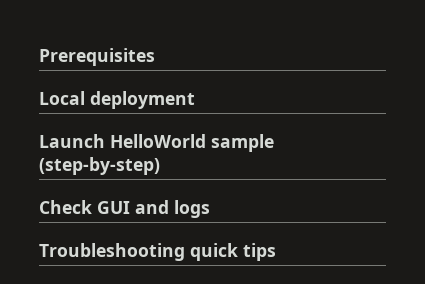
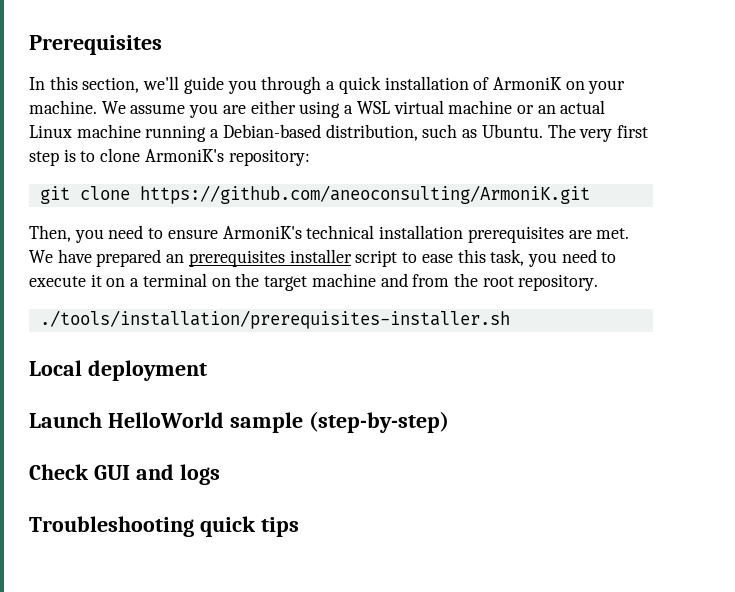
(155, 57) none -> [29,76,626,94] [29,100,606,118] [29,124,648,142] [29,148,310,166] [39,185,590,204] [29,225,630,243] [29,249,617,267] [29,273,599,291] [39,310,510,329] // In this section, we'll guide you through a quick installation of ArmoniK on your machine. We assume you are either using a WSL virtual machine or an actual Linux machine running a Debian-based distribution, such as Ubuntu. The very first step is to clone ArmoniK's repository: // git clone https://github.com/aneoconsulting/ArmoniK.git // Then, you need to ensure ArmoniK's technical installation prerequisites are met. We have prepared an prerequisites installer script to ease this task, you need to execute it on a terminal on the target machine and from the root repository. // ./tools/installation/prerequisites-installer.sh

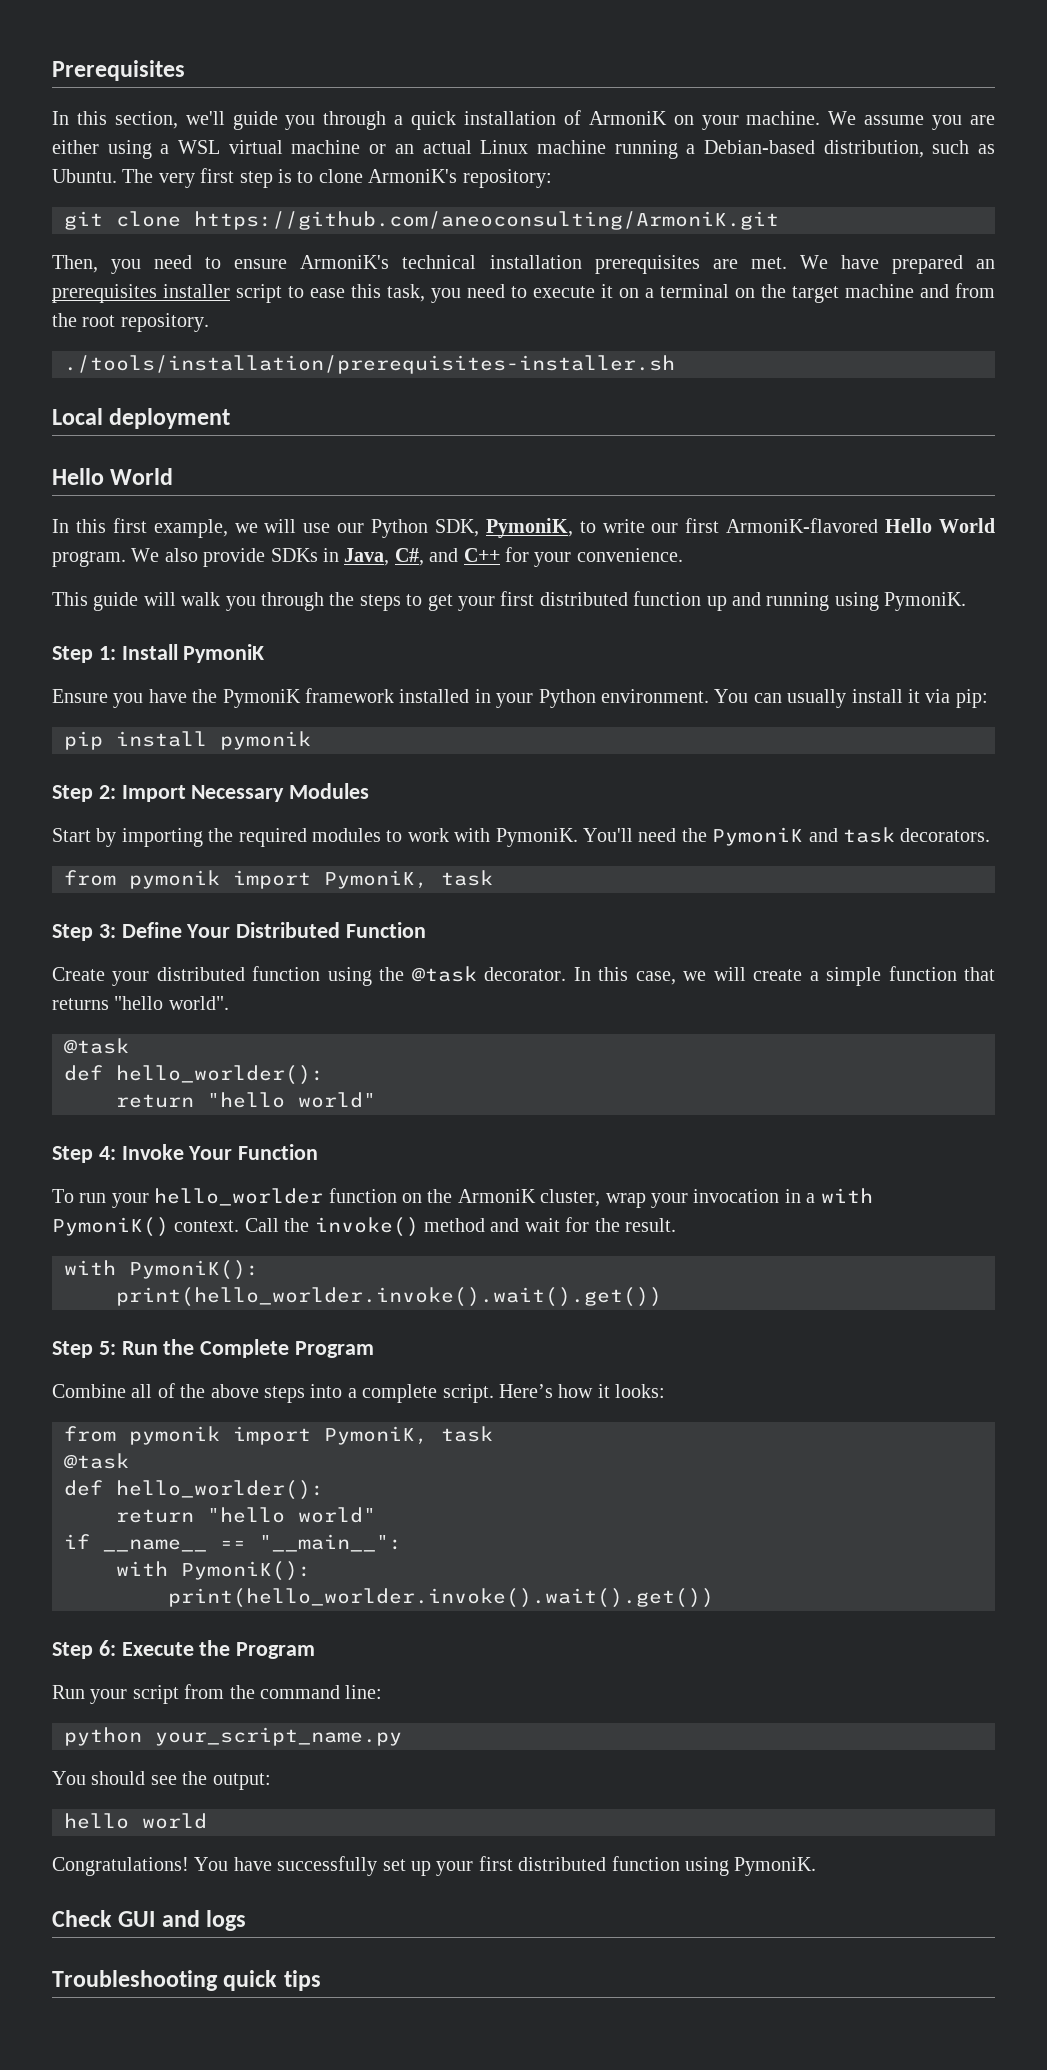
[29,411,449,433] Launch HelloWorld sample (step-by-step) -> [52,468,174,485] [52,518,995,538] [52,547,683,567] [52,591,967,611] [52,644,265,663] [52,688,988,708] [64,731,311,750] [52,783,370,802] [52,827,991,847] [64,870,493,889] [52,922,427,941] [52,966,996,986] [52,996,229,1010] [64,1038,129,1054] [64,1065,324,1085] [116,1092,376,1108] [52,1144,319,1163] [52,1188,873,1208] [52,1217,676,1237] [64,1260,259,1280] [116,1287,662,1307] [52,1339,375,1358] [52,1383,666,1403] [64,1426,493,1445] [64,1453,129,1469] [64,1480,324,1500] [116,1507,376,1523] [64,1534,402,1552] [116,1561,311,1581] [168,1588,714,1608] [52,1640,316,1659] [52,1684,383,1704] [64,1727,402,1746] [52,1771,271,1790] [64,1813,207,1829] [52,1856,817,1876] Hello World // In this first example, we will use our Python SDK, PymoniK, to write our first ArmoniK-flavored Hello World program. We also provide SDKs in Java, C#, and C++ for your convenience. // This guide will walk you through the steps to get your first distributed function up and running using PymoniK. // Step 1: Install PymoniK // Ensure you have the PymoniK framework installed in your Python environment. You can usually install it via pip: // pip install pymonik // Step 2: Import Necessary Modules // Start by importing the required modules to work with PymoniK. You'll need the PymoniK and task decorators. // from pymonik import PymoniK, task // Step 3: Define Your Distributed Function // Create your distributed function using the @task decorator. In this case, we will create a simple function that returns "hello world". // @task // def hello_worlder(): // return "hello world" // Step 4: Invoke Your Function // To run your hello_worlder function on the ArmoniK cluster, wrap your invocation in a with PymoniK() context. Call the invoke() method and wait for the result. // with PymoniK(): // print(hello_worlder.invoke().wait().get()) // Step 5: Run the Complete Program // Combine all of the above steps into a complete script. Here’s how it looks: // from pymonik import PymoniK, task // @task // def hello_worlder(): // return "hello world" // if __name__ == "__main__": // with PymoniK(): // print(hello_worlder.invoke().wait().get()) // Step 6: Execute the Program // Run your script from the command line: // python your_script_name.py // You should see the output: // hello world // Congratulations! You have successfully set up your first distributed function using PymoniK.

